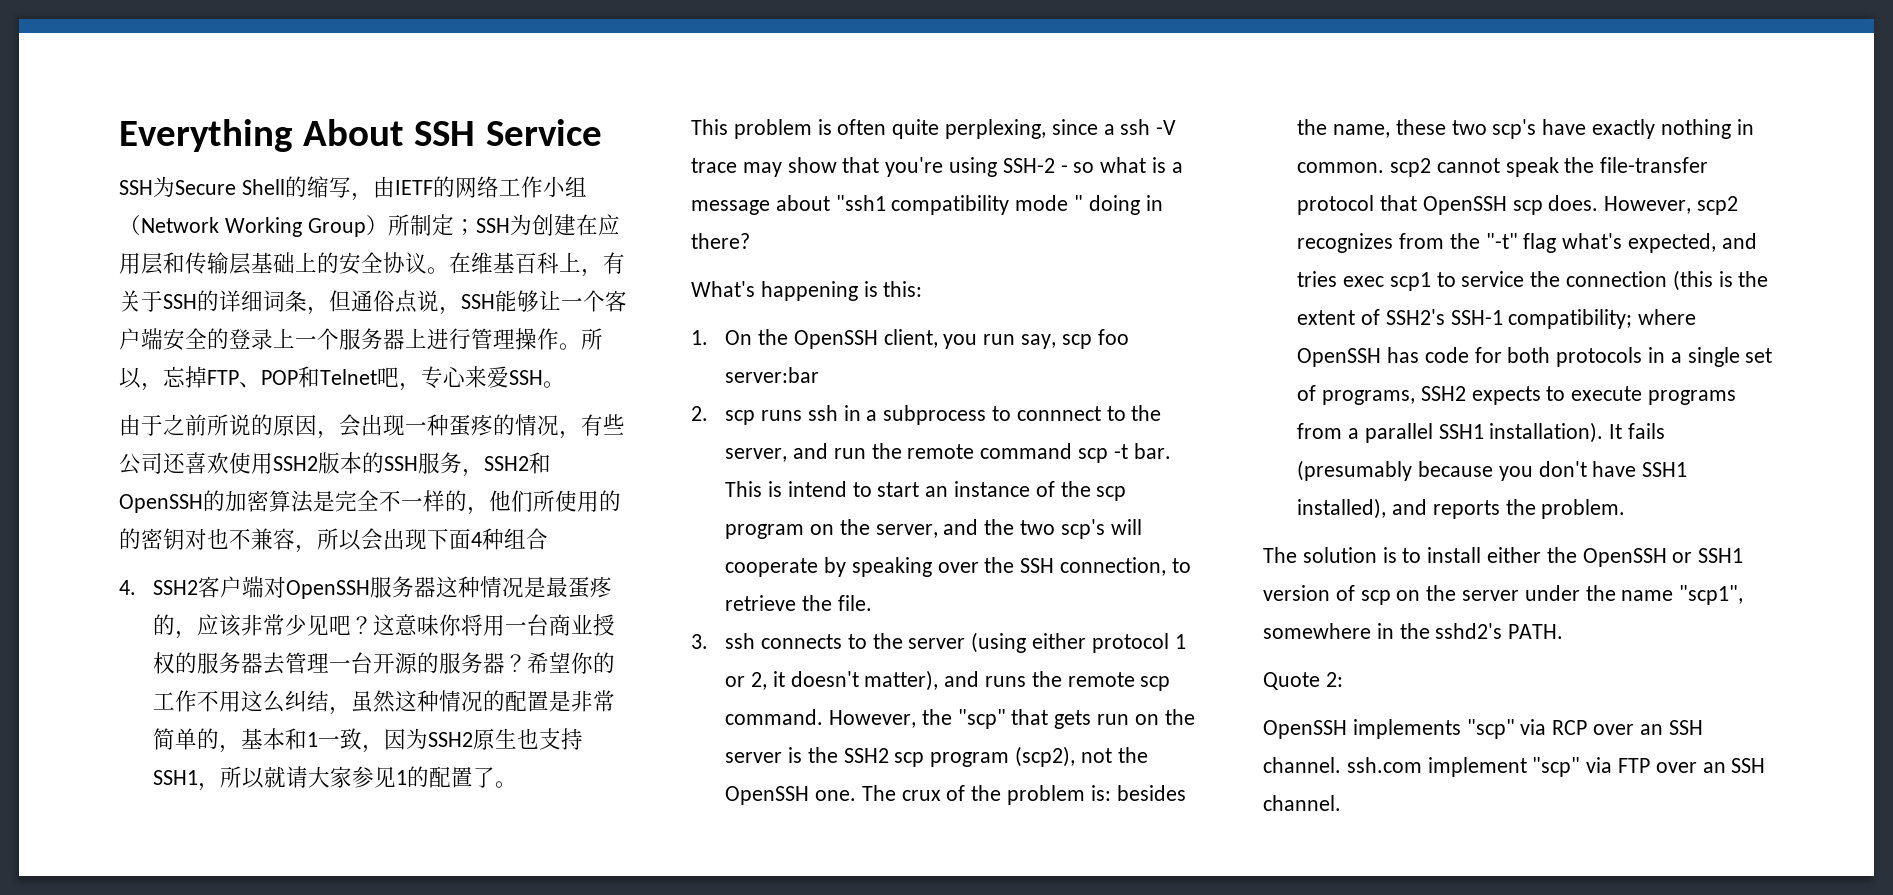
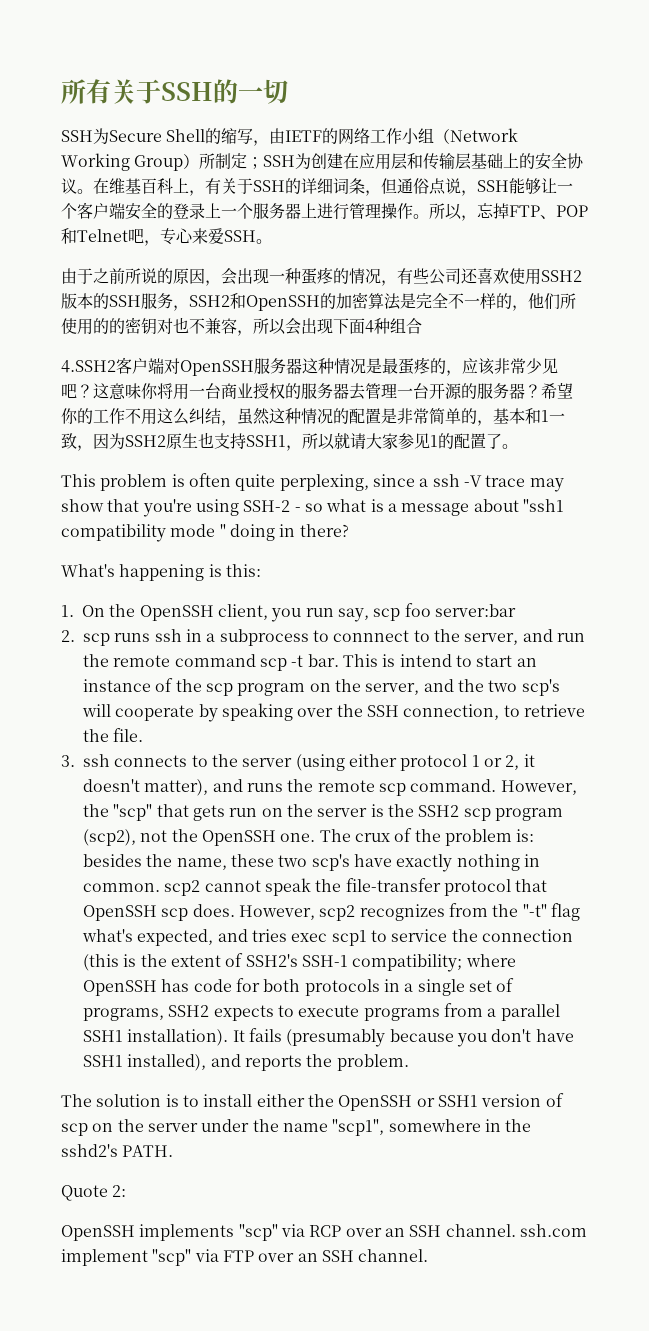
[119,119,602,152] Everything About SSH Service -> [61,79,288,104] 所有关于SSH的一切
[119,580,199,595] 4. SSH2 -> [61,360,116,373] 4.SSH2

